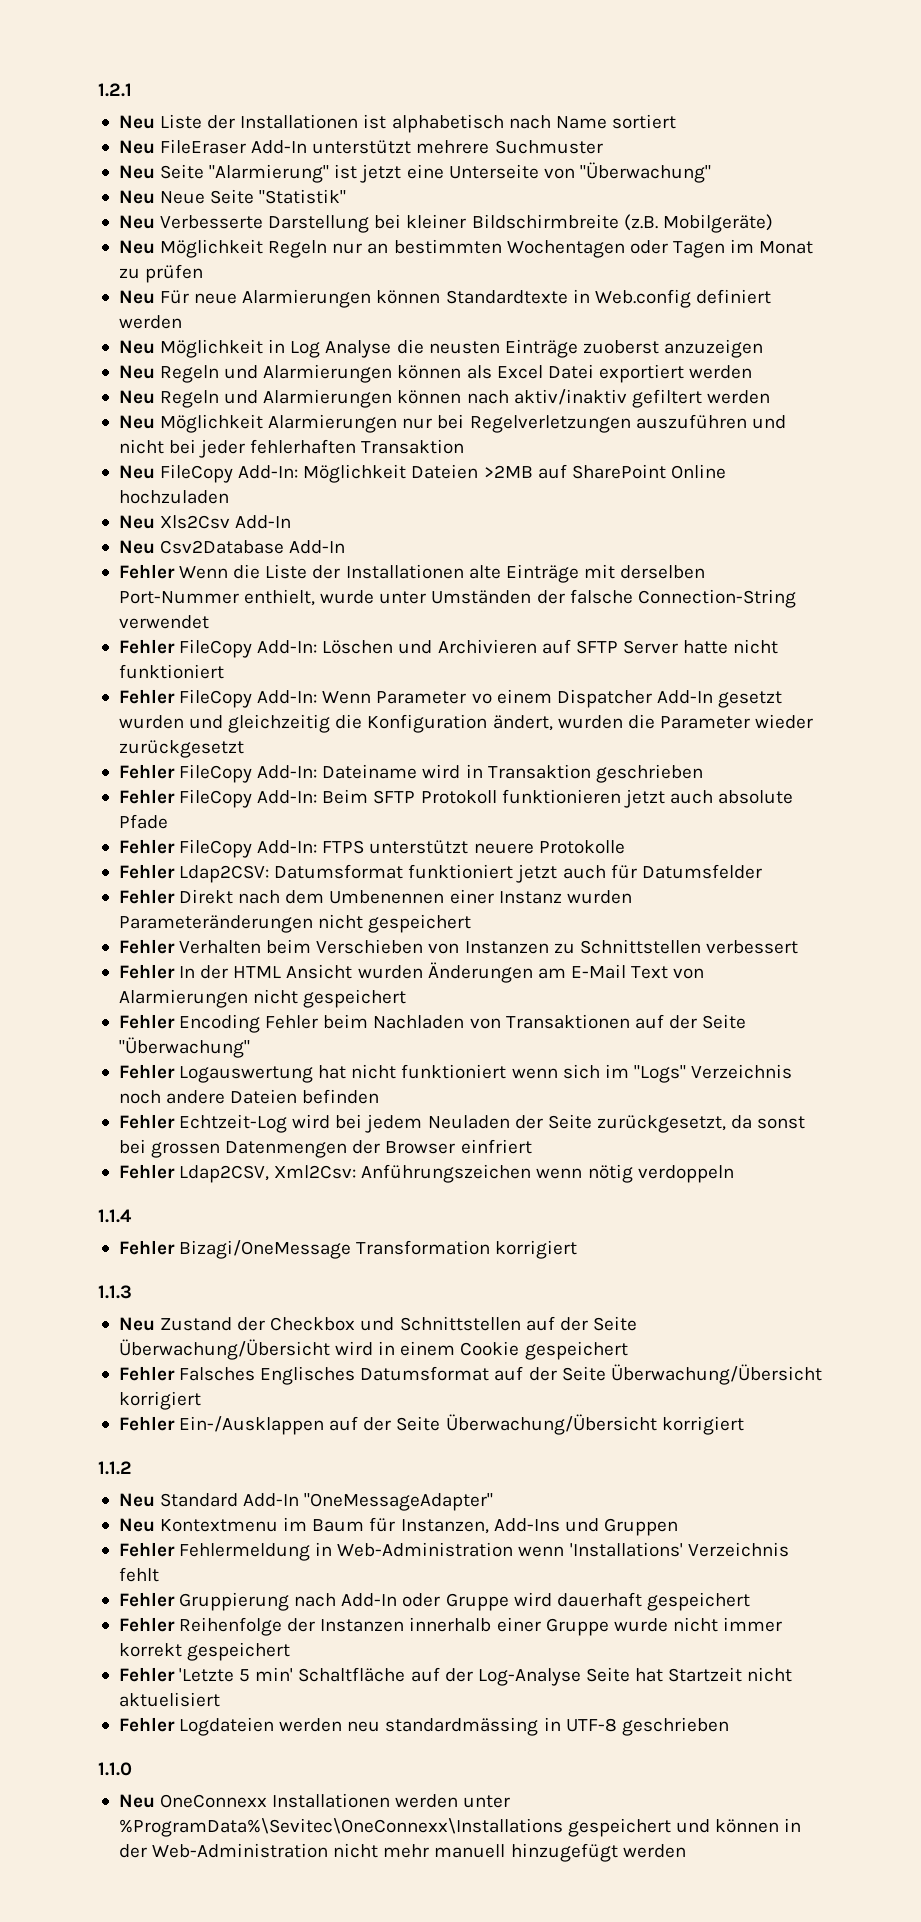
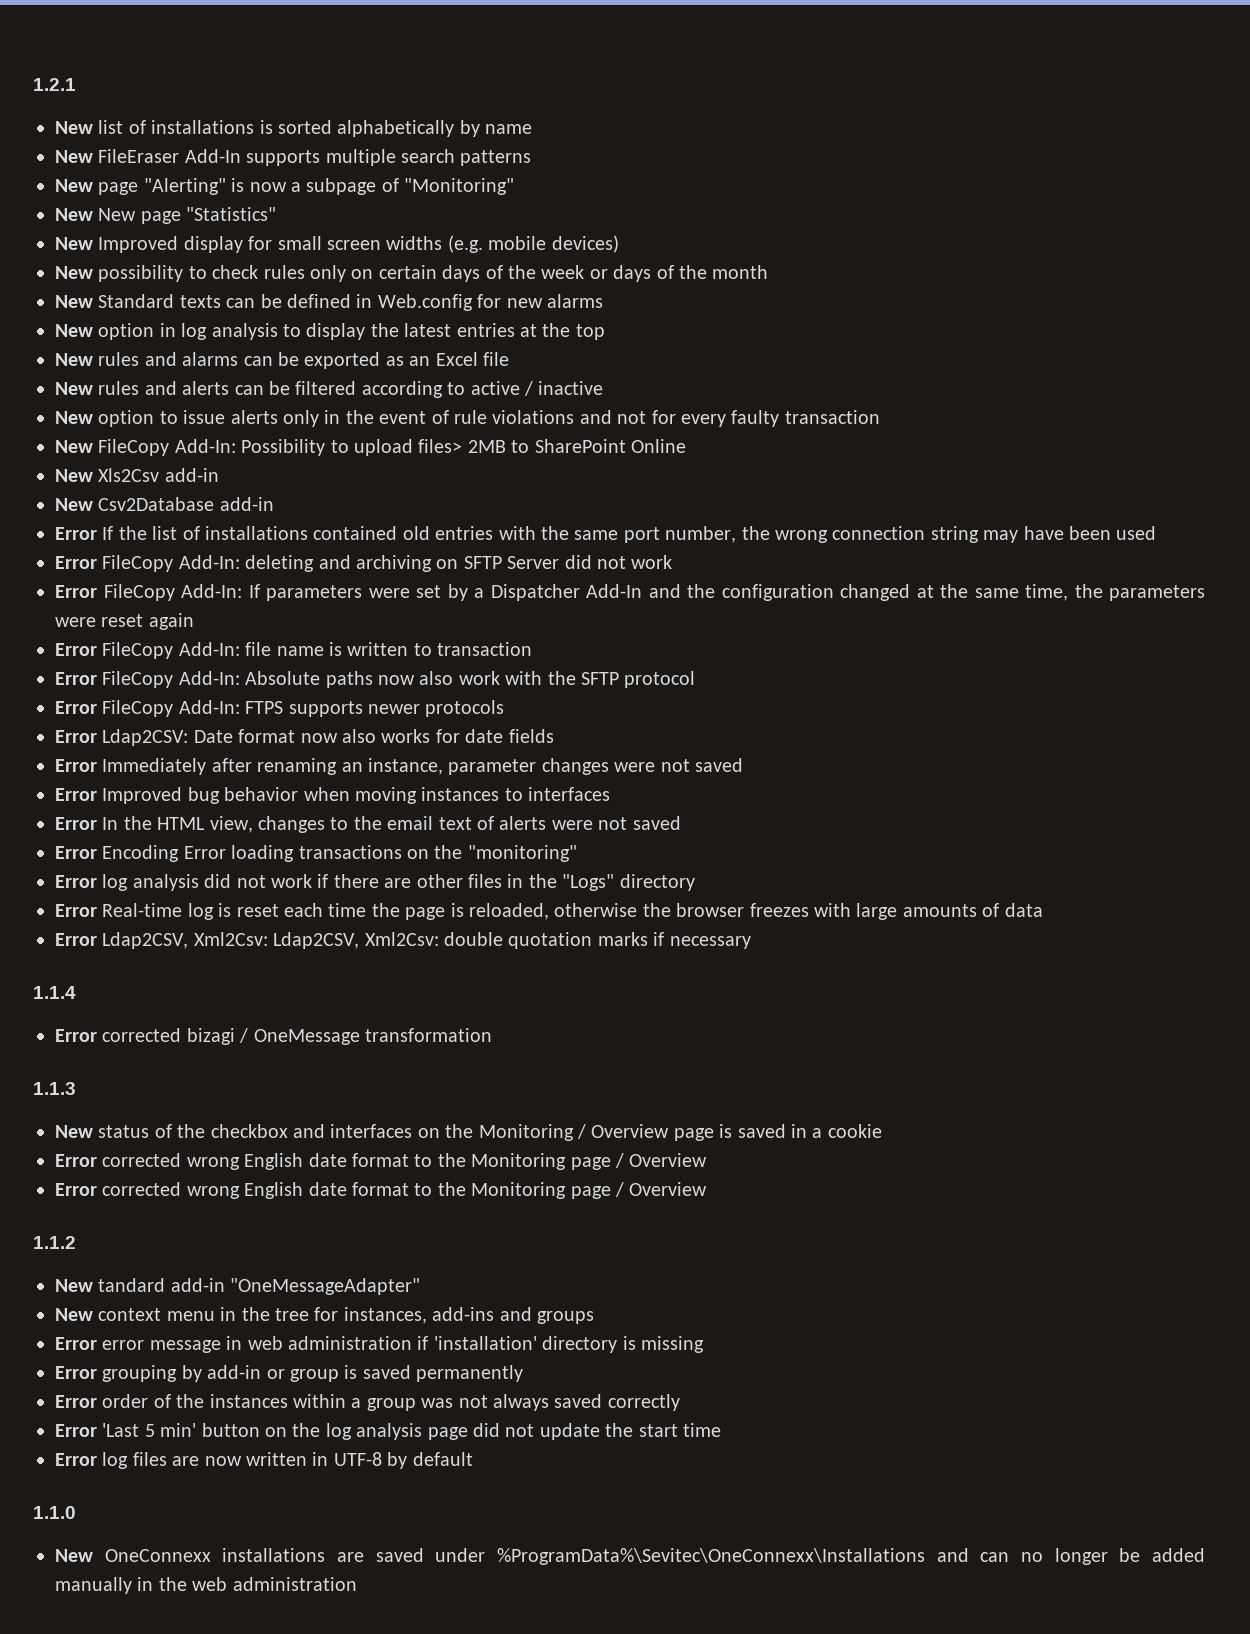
[118,114,676,133] [118,139,603,154] [118,162,711,183] [118,189,347,204] [118,214,773,233] [118,239,814,258] [118,264,204,283] [118,289,771,308] [118,315,182,329] [118,339,764,358] [118,364,753,383] [118,389,770,408] [118,414,786,433] [118,439,465,458] [118,464,726,483] [118,490,229,504] [118,515,292,529] [118,540,346,554] [118,564,706,583] [118,589,796,608] [118,615,209,629] [118,639,779,658] [118,664,224,679] [118,689,783,708] [118,714,814,733] [118,740,244,758] [118,764,703,783] [118,789,794,808] [118,814,168,829] [118,839,625,858] [118,864,762,883] [118,889,632,904] [118,914,472,933] [118,939,798,954] [118,962,705,983] [118,989,407,1008] [118,1014,747,1033] [118,1037,250,1058] [118,1064,793,1083] [118,1089,380,1104] [118,1114,806,1133] [118,1139,532,1158] [118,1164,734,1183] [98,1209,132,1223] [118,1240,578,1259] [98,1285,132,1299] [118,1316,637,1331] [118,1339,628,1360] [118,1364,822,1385] [118,1391,201,1410] [118,1414,744,1435] [98,1461,132,1475] [118,1493,494,1511] [118,1517,678,1536] [118,1542,789,1561] [118,1567,159,1582] [118,1592,750,1611] [118,1617,783,1636] [118,1642,291,1661] [118,1667,793,1686] [118,1692,220,1707] [118,1717,729,1736] [98,1762,132,1776] [118,1793,511,1808] [118,1818,802,1837] [118,1843,686,1862] Neu Liste der Installationen ist alphabetisch nach Name sortiert // Neu FileEraser Add-In unterstützt mehrere Suchmuster // Neu Seite "Alarmierung" ist jetzt eine Unterseite von "Überwachung" // Neu Neue Seite "Statistik" // Neu Verbesserte Darstellung bei kleiner Bildschirmbreite (z.B. Mobilgeräte) // Neu Möglichkeit Regeln nur an bestimmten Wochentagen oder Tagen im Monat zu prüfen // Neu Für neue Alarmierungen können Standardtexte in Web.config definiert werden // Neu Möglichkeit in Log Analyse die neusten Einträge zuoberst anzuzeigen // Neu Regeln und Alarmierungen können als Excel Datei exportiert werden // Neu Regeln und Alarmierungen können nach aktiv/inaktiv gefiltert werden // Neu Möglichkeit Alarmierungen nur bei Regelverletzungen auszuführen und nicht bei jeder fehlerhaften Transaktion // Neu FileCopy Add-In: Möglichkeit Dateien >2MB auf SharePoint Online hochzuladen // Neu Xls2Csv Add-In // Neu Csv2Database Add-In // Fehler Wenn die Liste der Installationen alte Einträge mit derselben Port-Nummer enthielt, wurde unter Umständen der falsche Connection-String verwendet // Fehler FileCopy Add-In: Löschen und Archivieren auf SFTP Server hatte nicht funktioniert // Fehler FileCopy Add-In: Wenn Parameter vo einem Dispatcher Add-In gesetzt wurden und gleichzeitig die Konfiguration ändert, wurden die Parameter wieder zurückgesetzt // Fehler FileCopy Add-In: Dateiname wird in Transaktion geschrieben // Fehler FileCopy Add-In: Beim SFTP Protokoll funktionieren jetzt auch absolute Pfade // Fehler FileCopy Add-In: FTPS unterstützt neuere Protokolle // Fehler Ldap2CSV: Datumsformat funktioniert jetzt auch für Datumsfelder // Fehler Direkt nach dem Umbenennen einer Instanz wurden Parameteränderungen nicht gespeichert // Fehler Verhalten beim Verschieben von Instanzen zu Schnittstellen verbessert // Fehler In der HTML Ansicht wurden Änderungen am E-Mail Text von Alarmierungen nicht gespeichert // Fehler Encoding Fehler beim Nachladen von Transaktionen auf der Seite "Überwachung" // Fehler Logauswertung hat nicht funktioniert wenn sich im "Logs" Verzeichnis noch andere Dateien befinden // Fehler Echtzeit-Log wird bei jedem Neuladen der Seite zurückgesetzt, da sonst bei grossen Datenmengen der Browser einfriert // Fehler Ldap2CSV, Xml2Csv: Anführungszeichen wenn nötig verdoppeln // 1.1.4 // Fehler Bizagi/OneMessage Transformation korrigiert // 1.1.3 // Neu Zustand der Checkbox und Schnittstellen auf der Seite Überwachung/Übersicht wird in einem Cookie gespeichert // Fehler Falsches Englisches Datumsformat auf der Seite Überwachung/Übersicht korrigiert // Fehler Ein-/Ausklappen auf der Seite Überwachung/Übersicht korrigiert // 1.1.2 // Neu Standard Add-In "OneMessageAdapter" // Neu Kontextmenu im Baum für Instanzen, Add-Ins und Gruppen // Fehler Fehlermeldung in Web-Administration wenn 'Installations' Verzeichnis fehlt // Fehler Gruppierung nach Add-In oder Gruppe wird dauerhaft gespeichert // Fehler Reihenfolge der Instanzen innerhalb einer Gruppe wurde nicht immer korrekt gespeichert // Fehler 'Letzte 5 min' Schaltfläche auf der Log-Analyse Seite hat Startzeit nicht aktuelisiert // Fehler Logdateien werden neu standardmässing in UTF-8 geschrieben // 1.1.0 // Neu OneConnexx Installationen werden unter %ProgramData%\Sevitec\OneConnexx\Installations gespeichert und können in der Web-Administration nicht mehr manuell hinzugefügt werden -> [55,120,533,137] [55,149,532,166] [55,178,515,195] [55,207,277,224] [55,235,619,253] [55,265,769,282] [55,294,603,311] [55,323,605,340] [55,352,509,369] [55,381,604,398] [55,410,880,427] [55,439,686,456] [55,468,219,482] [55,497,274,511] [55,526,1157,543] [55,555,673,572] [55,584,1205,601] [55,613,194,630] [55,642,533,659] [55,671,696,688] [55,700,505,717] [55,729,554,746] [55,758,743,775] [55,787,611,804] [55,816,681,833] [55,845,577,862] [55,874,695,891] [55,903,1043,920] [55,932,751,949] [33,986,76,999] [55,1028,492,1045] [33,1082,76,1095] [55,1124,882,1141] [55,1153,708,1170] [55,1182,708,1199] [33,1236,76,1249] [55,1278,421,1295] [55,1307,594,1324] [55,1336,704,1353] [55,1365,524,1382] [55,1394,680,1411] [55,1423,721,1440] [55,1452,473,1469] [33,1506,76,1519] [55,1548,1205,1565] [55,1577,357,1594] New list of installations is sorted alphabetically by name // New FileEraser Add-In supports multiple search patterns // New page "Alerting" is now a subpage of "Monitoring" // New New page "Statistics" // New Improved display for small screen widths (e.g. mobile devices) // New possibility to check rules only on certain days of the week or days of the month // New Standard texts can be defined in Web.config for new alarms // New option in log analysis to display the latest entries at the top // New rules and alarms can be exported as an Excel file // New rules and alerts can be filtered according to active / inactive // New option to issue alerts only in the event of rule violations and not for every faulty transaction // New FileCopy Add-In: Possibility to upload files> 2MB to SharePoint Online // New Xls2Csv add-in // New Csv2Database add-in // Error If the list of installations contained old entries with the same port number, the wrong connection string may have been used // Error FileCopy Add-In: deleting and archiving on SFTP Server did not work // Error FileCopy Add-In: If parameters were set by a Dispatcher Add-In and the configuration changed at the same time, the parameters were reset again // Error FileCopy Add-In: file name is written to transaction // Error FileCopy Add-In: Absolute paths now also work with the SFTP protocol // Error FileCopy Add-In: FTPS supports newer protocols // Error Ldap2CSV: Date format now also works for date fields // Error Immediately after renaming an instance, parameter changes were not saved // Error Improved bug behavior when moving instances to interfaces // Error In the HTML view, changes to the email text of alerts were not saved // Error Encoding Error loading transactions on the "monitoring" // Error log analysis did not work if there are other files in the "Logs" directory // Error Real-time log is reset each time the page is reloaded, otherwise the browser freezes with large amounts of data // Error Ldap2CSV, Xml2Csv: Ldap2CSV, Xml2Csv: double quotation marks if necessary // 1.1.4 // Error corrected bizagi / OneMessage transformation // 1.1.3 // New status of the checkbox and interfaces on the Monitoring / Overview page is saved in a cookie // Error corrected wrong English date format to the Monitoring page / Overview // Error corrected wrong English date format to the Monitoring page / Overview // 1.1.2 // New tandard add-in "OneMessageAdapter" // New context menu in the tree for instances, add-ins and groups // Error error message in web administration if 'installation' directory is missing // Error grouping by add-in or group is saved permanently // Error order of the instances within a group was not always saved correctly // Error 'Last 5 min' button on the log analysis page did not update the start time // Error log files are now written in UTF-8 by default // 1.1.0 // New OneConnexx installations are saved under %ProgramData%\Sevitec\OneConnexx\Installations and can no longer be added manually in the web administration

